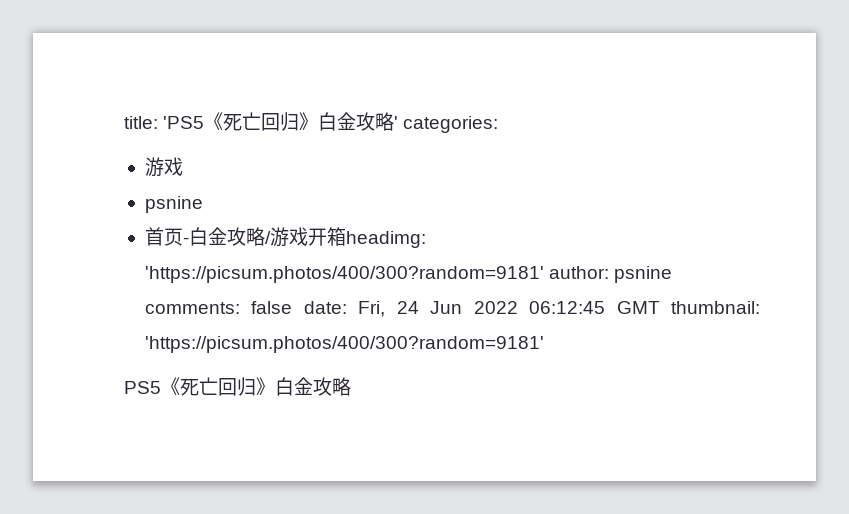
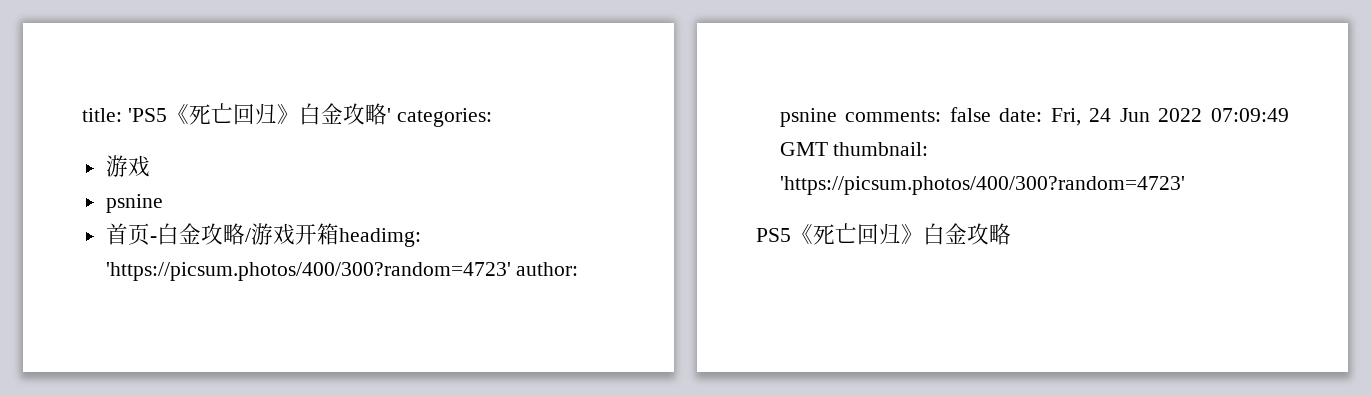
[144,266,544,283] 'https://picsum.photos/400/300?random=9181' -> [105,262,511,281] 'https://picsum.photos/400/300?random=4723'
[529,301,606,314] 06:12:45 -> [1211,108,1289,122] 07:09:49
[144,336,544,353] 'https://picsum.photos/400/300?random=9181' -> [779,176,1185,195] 'https://picsum.photos/400/300?random=4723'

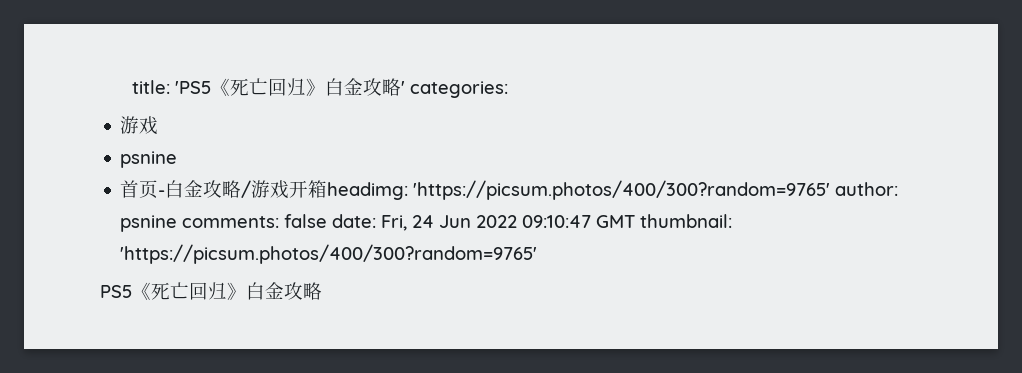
[105,262,511,281] 'https://picsum.photos/400/300?random=4723' -> [413,180,831,200] 'https://picsum.photos/400/300?random=9765'
[1211,108,1289,122] 07:09:49 -> [522,215,592,228] 09:10:47
[779,176,1185,195] 'https://picsum.photos/400/300?random=4723' -> [120,244,538,264] 'https://picsum.photos/400/300?random=9765'

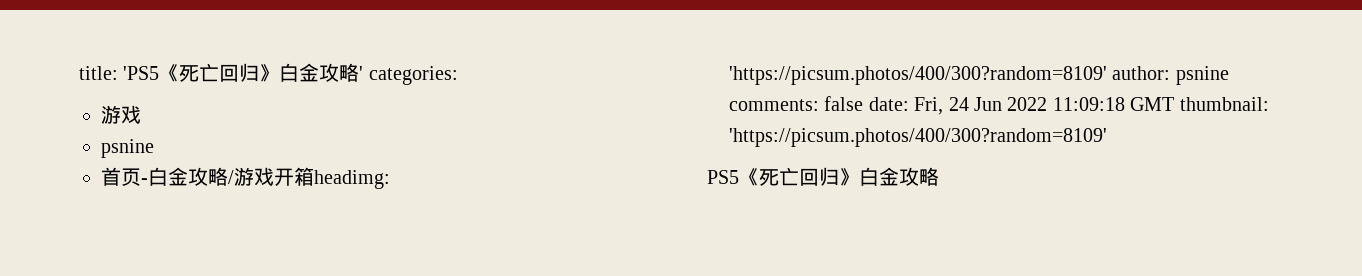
[413,180,831,200] 'https://picsum.photos/400/300?random=9765' -> [729,66,1107,85] 'https://picsum.photos/400/300?random=8109'
[522,215,592,228] 09:10:47 -> [1052,97,1125,111] 11:09:18
[120,244,538,264] 'https://picsum.photos/400/300?random=9765' -> [729,128,1107,147] 'https://picsum.photos/400/300?random=8109'

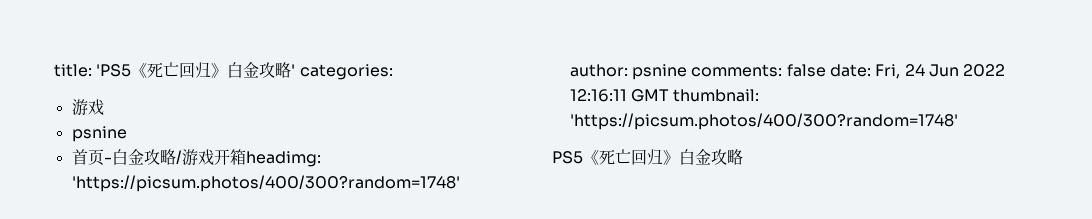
[729,66,1107,85] 'https://picsum.photos/400/300?random=8109' -> [71,175,460,192] 'https://picsum.photos/400/300?random=1748'
[1052,97,1125,111] 11:09:18 -> [569,89,627,102] 12:16:11
[729,128,1107,147] 'https://picsum.photos/400/300?random=8109' -> [569,113,958,130] 'https://picsum.photos/400/300?random=1748'

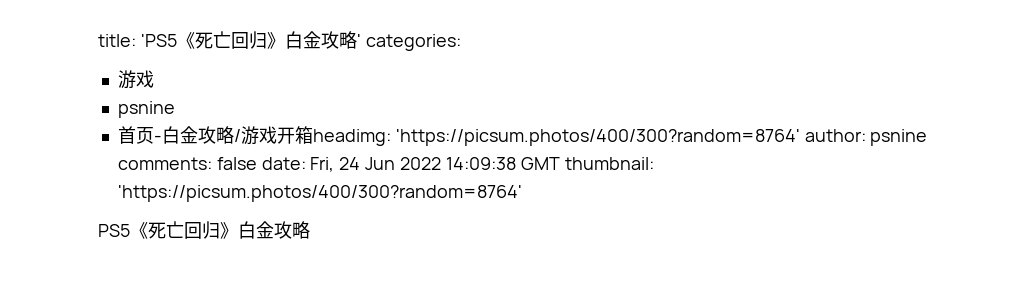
[71,175,460,192] 'https://picsum.photos/400/300?random=1748' -> [395,129,800,146] 'https://picsum.photos/400/300?random=8764'
[569,89,627,102] 12:16:11 -> [445,157,516,170] 14:09:38
[569,113,958,130] 'https://picsum.photos/400/300?random=1748' -> [117,185,522,202] 'https://picsum.photos/400/300?random=8764'

